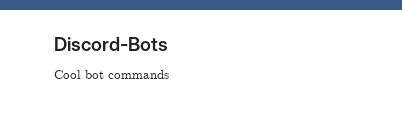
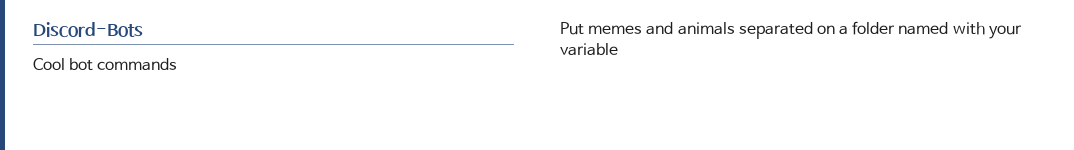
(169, 74) none -> [560,21,1022,39] [560,43,618,56] // Put memes and animals separated on a folder named with your variable

